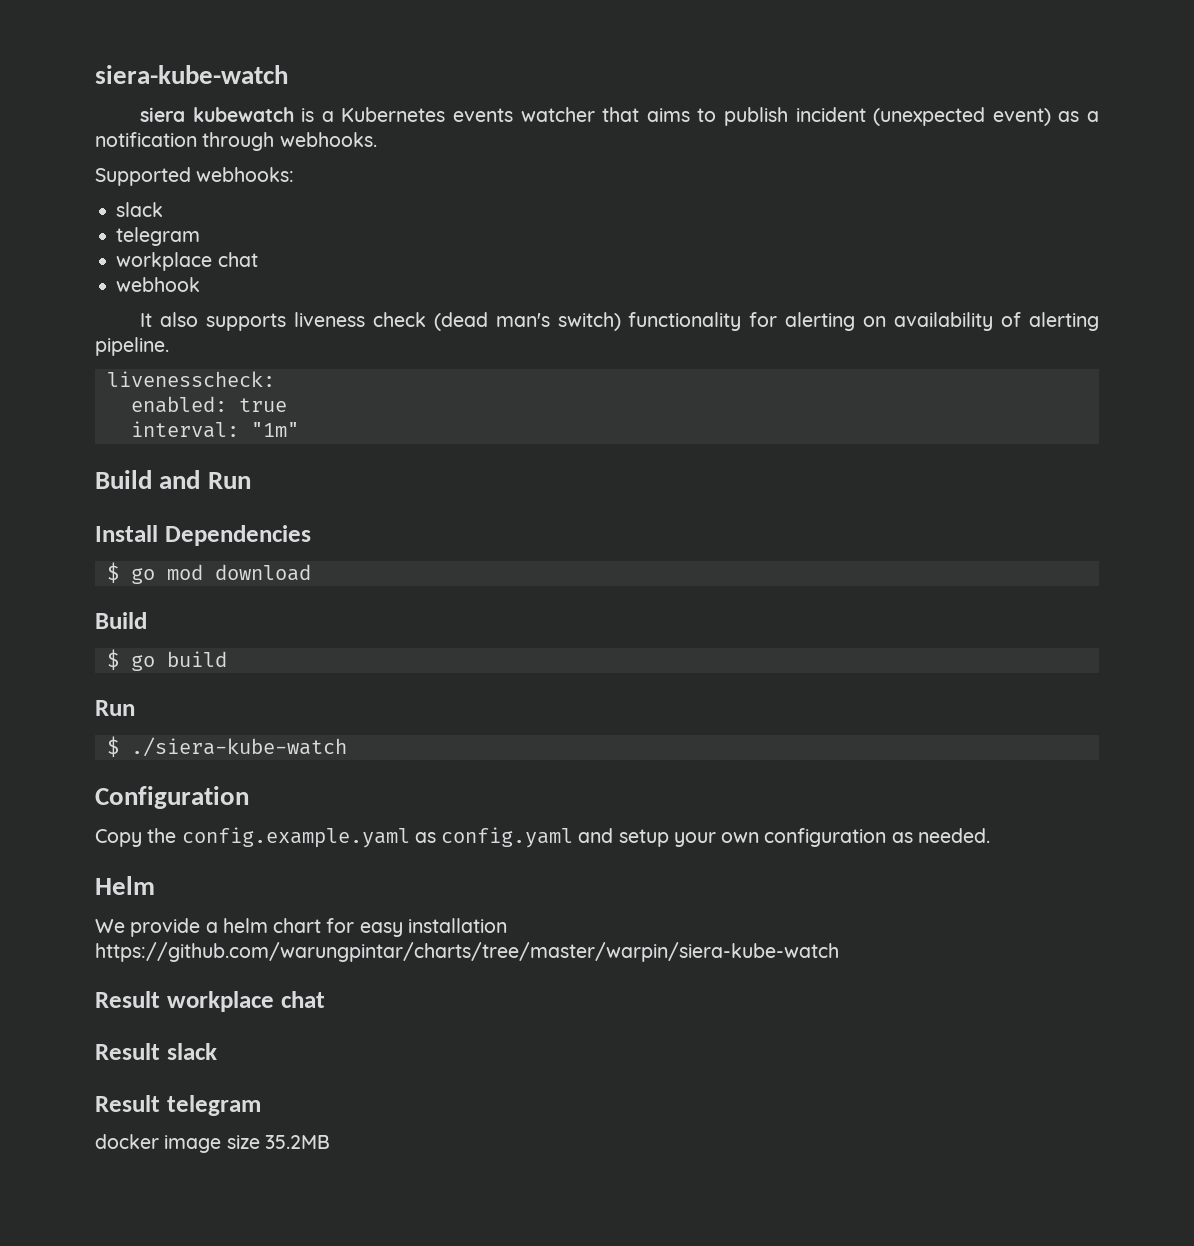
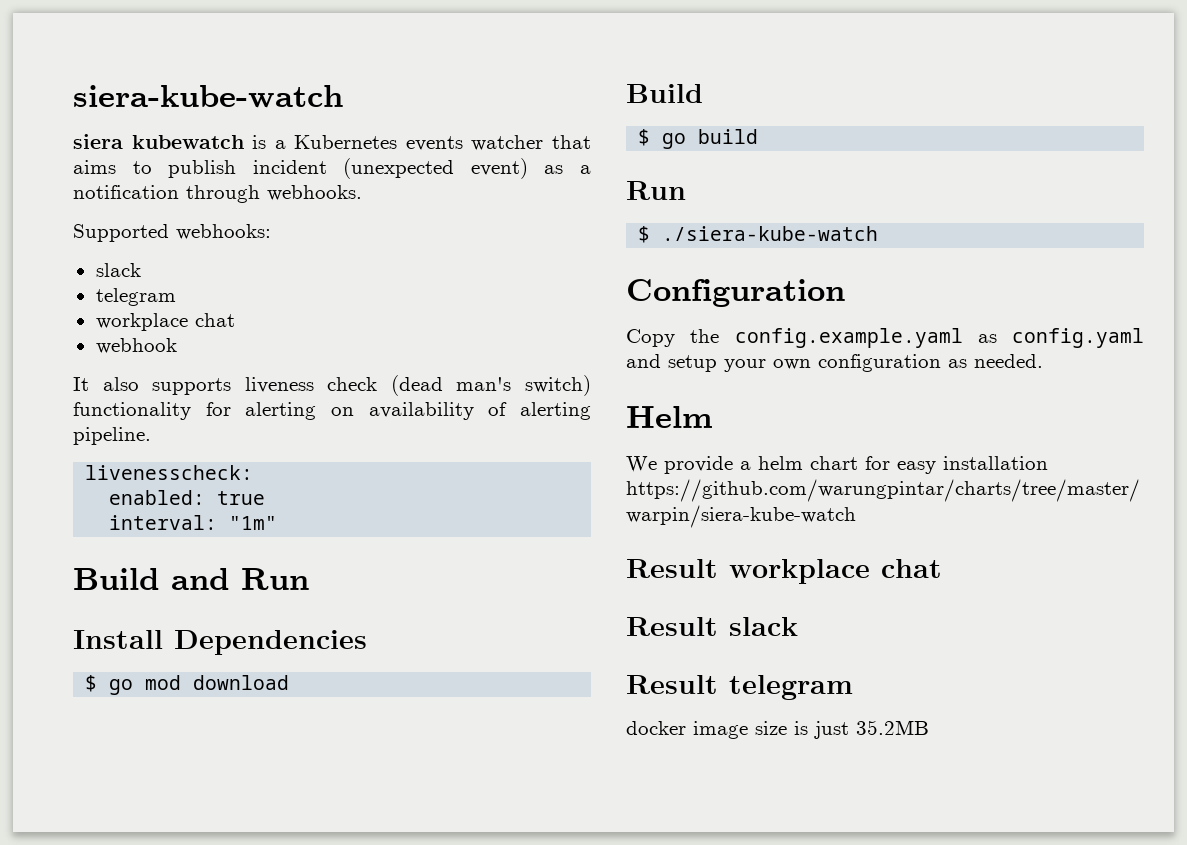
(260, 1142) none -> [794,721,849,739] is just

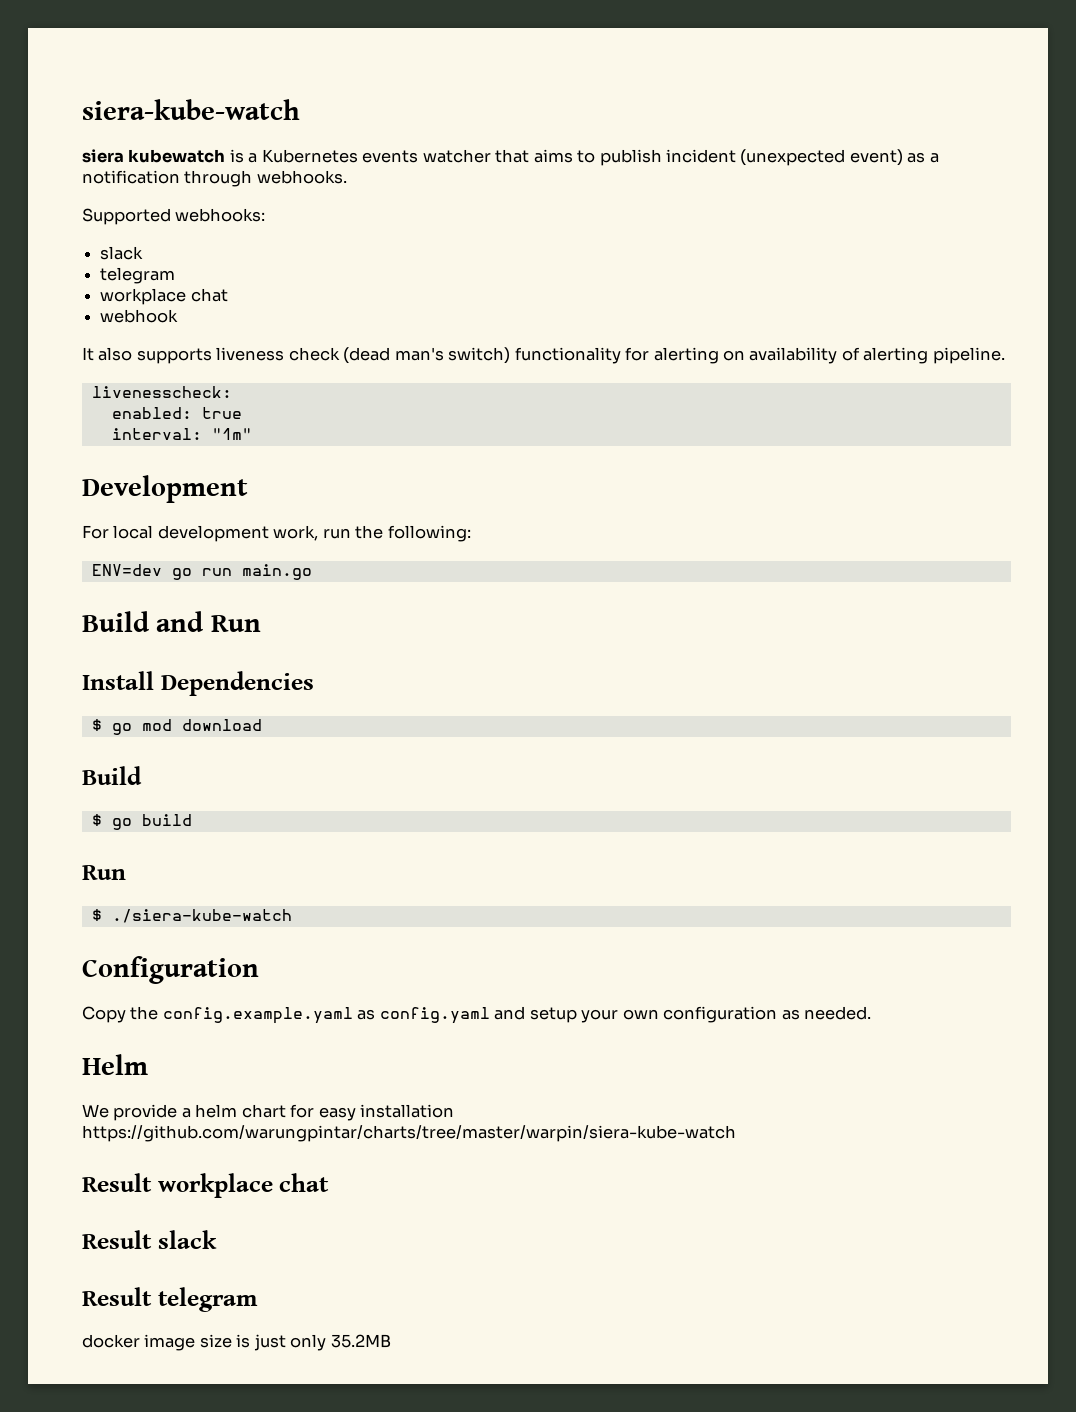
(278, 523) none -> [82,475,248,503] [82,525,471,542] [91,564,312,580] // Development // For local development work, run the following: // ENV=dev go run main.go
(849, 730) none -> [290,1334,327,1351] only

